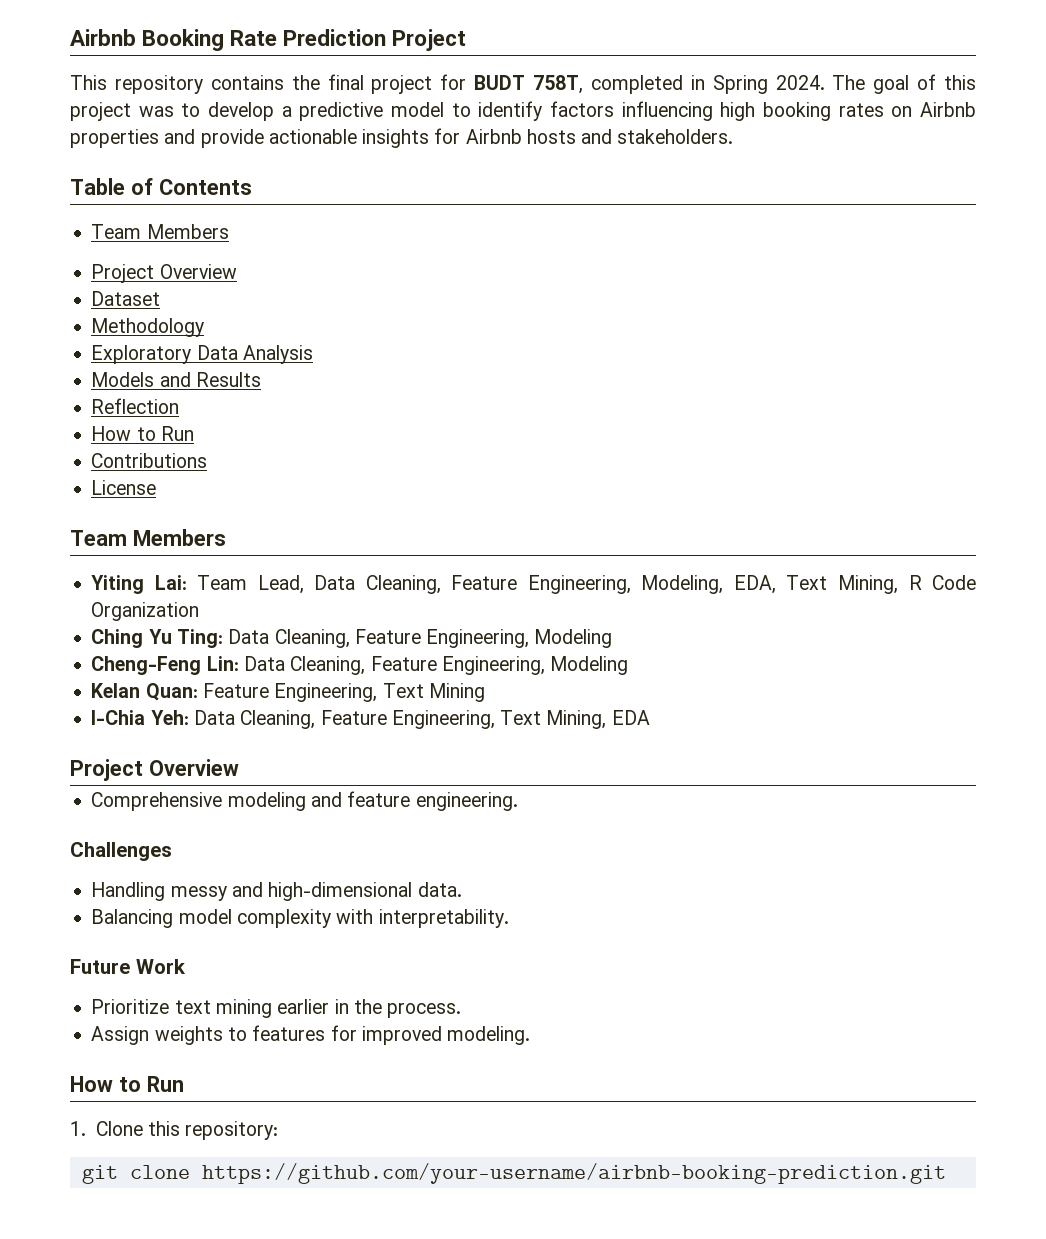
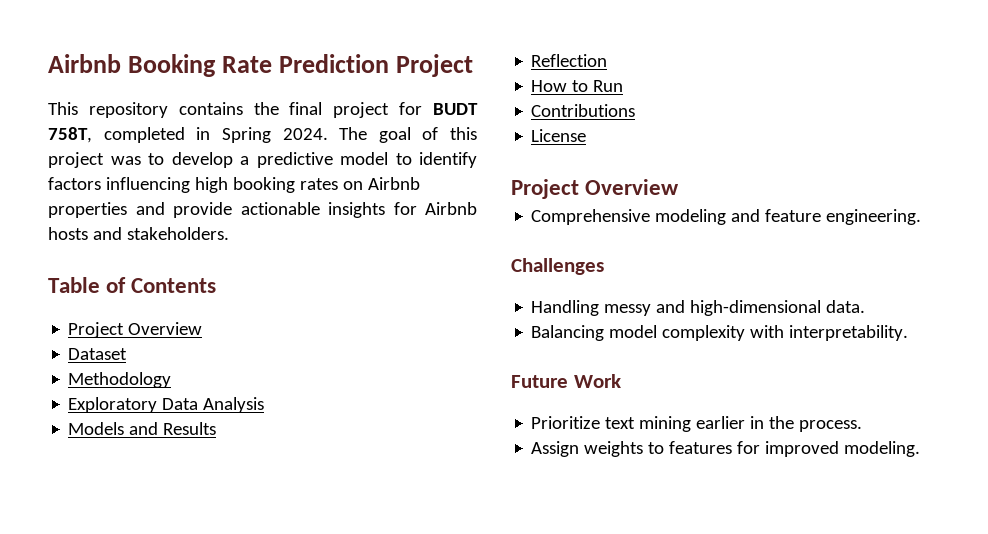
[91,224,229,239] // Team Members -> (217, 285) none
[70,529,226,546] [91,575,976,594] [91,602,200,621] [91,629,613,648] [91,656,629,675] [91,683,485,702] [91,710,650,729] // Team Members // Yiting Lai: Team Lead, Data Cleaning, Feature Engineering, Modeling, EDA, Text Mining, R Code Organization // Ching Yu Ting: Data Cleaning, Feature Engineering, Modeling // Cheng-Feng Lin: Data Cleaning, Feature Engineering, Modeling // Kelan Quan: Feature Engineering, Text Mining // I-Chia Yeh: Data Cleaning, Feature Engineering, Text Mining, EDA -> (587, 135) none
[70,1076,184,1092] [70,1121,279,1140] [81,1163,946,1184] // How to Run // 1. Clone this repository: // git clone https://github.com/your-username/airbnb-booking-prediction.git -> (921, 449) none

